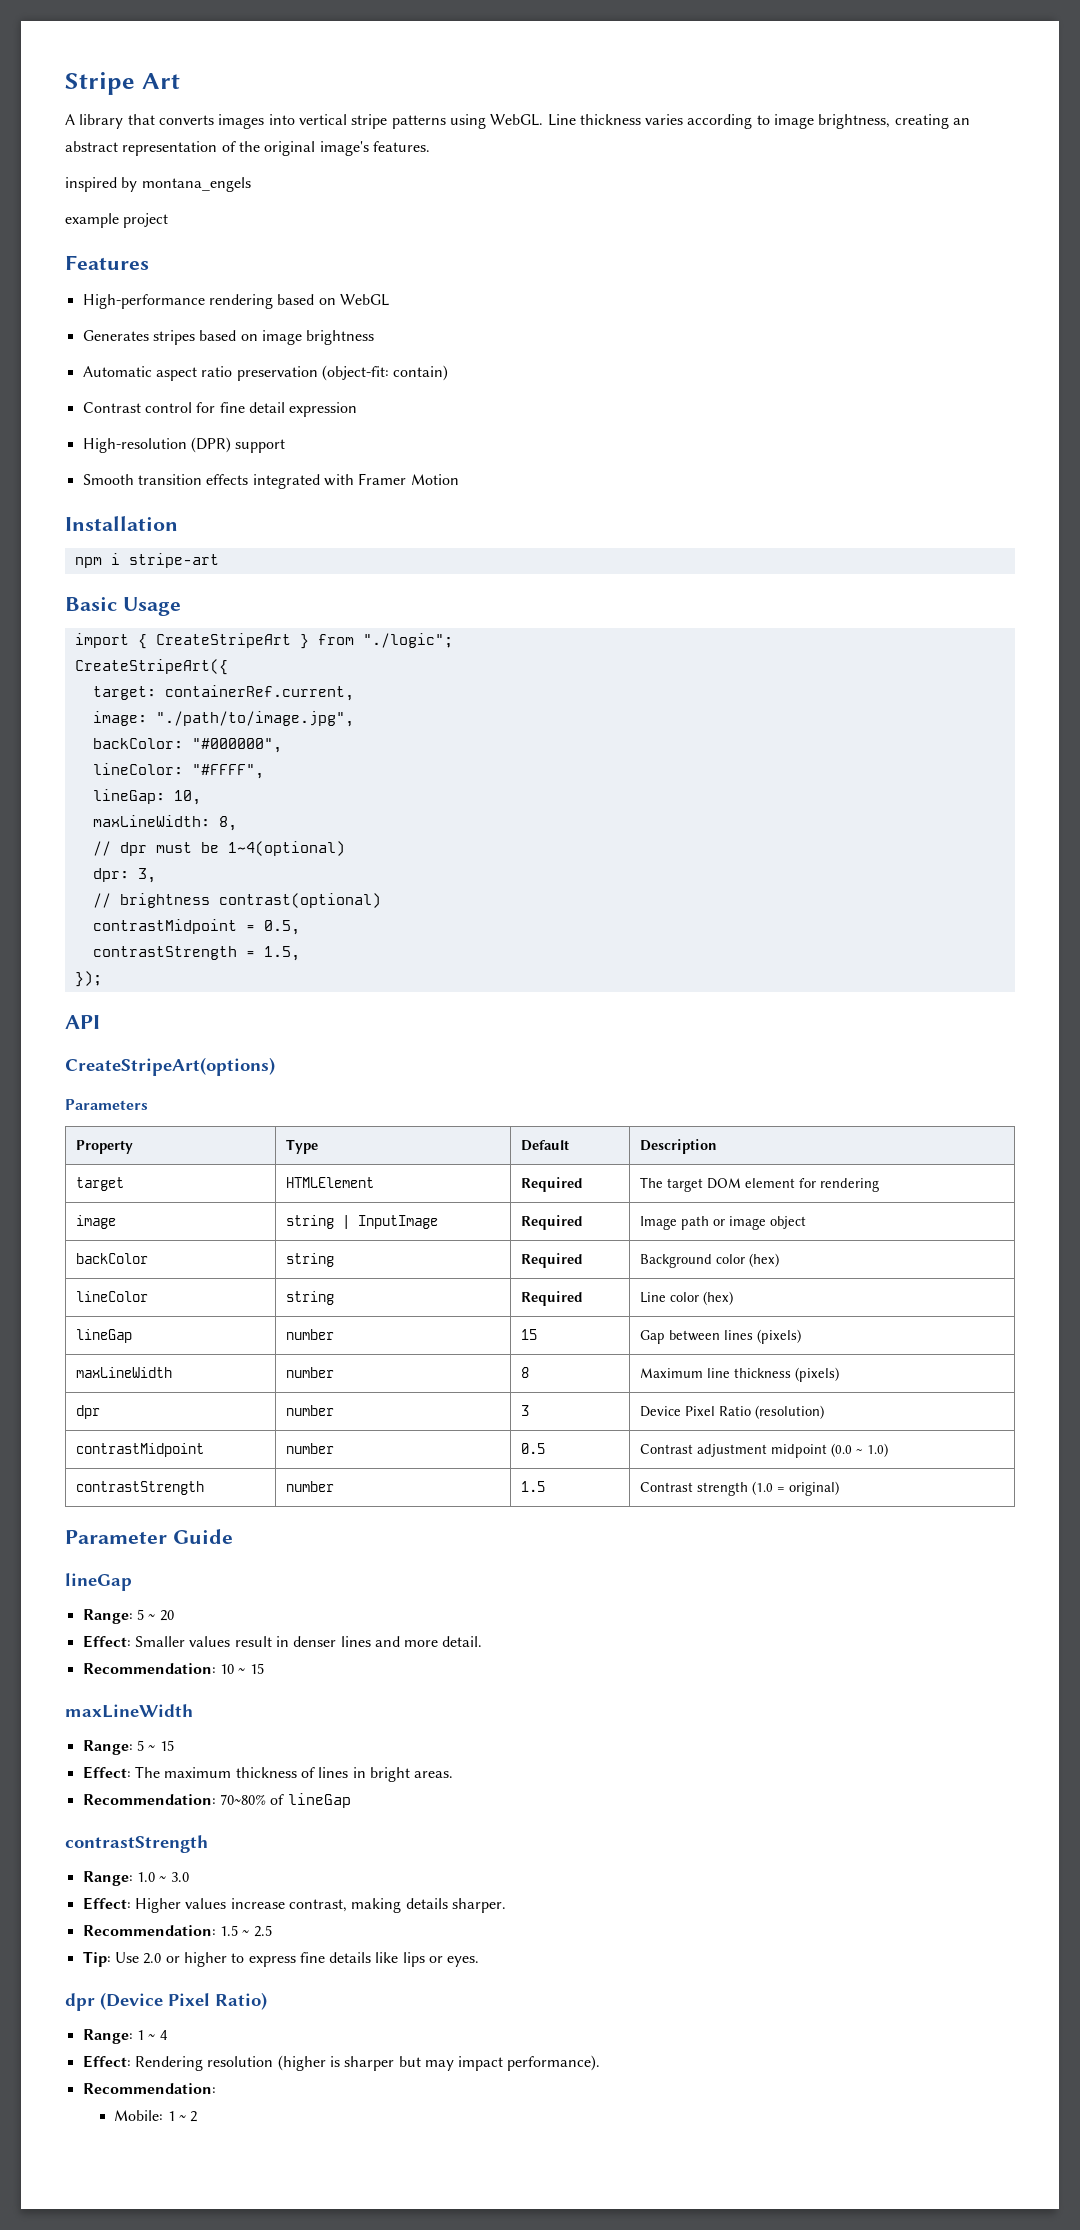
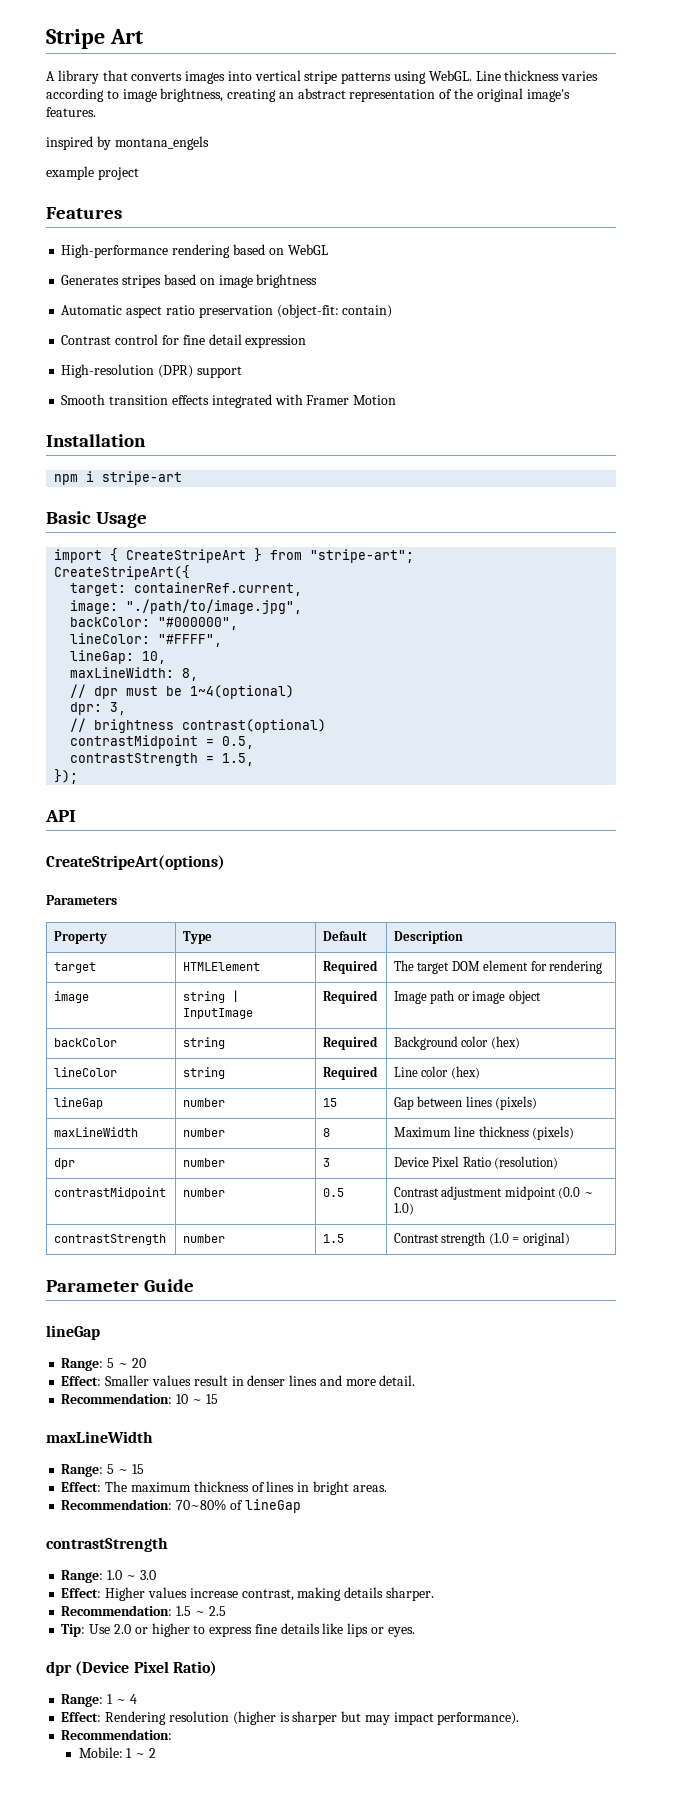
[362,633,453,648] "./logic"; -> [310,549,415,563] "stripe-art";

